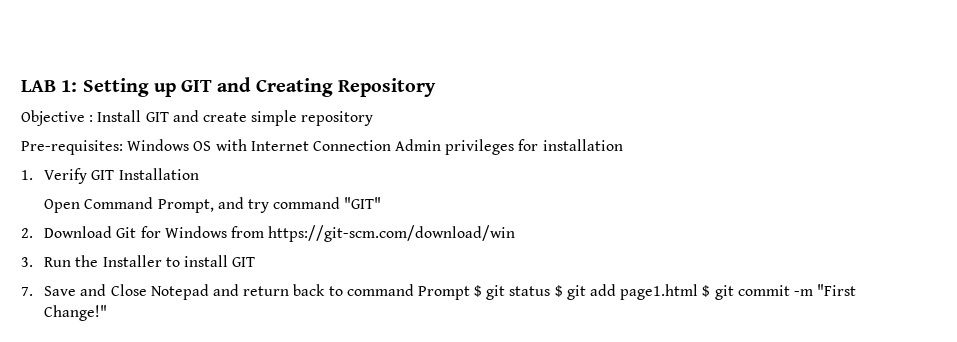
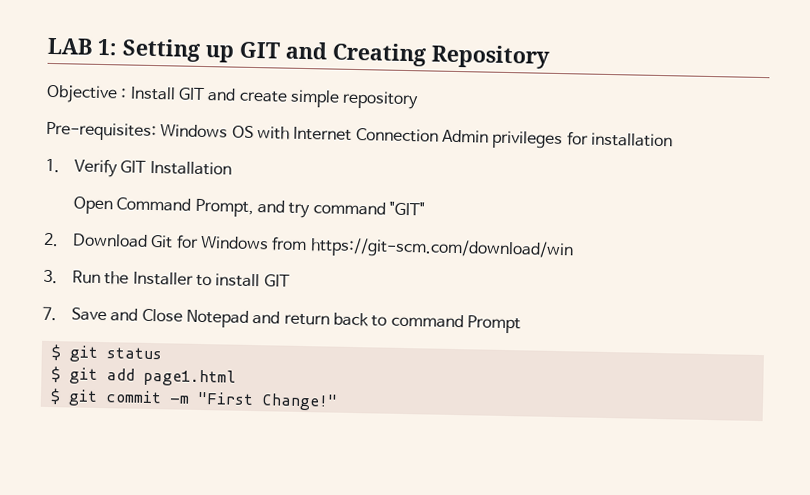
(470, 293) none -> (522, 324) //
(551, 291) none -> (162, 353) //
(699, 292) none -> (236, 377) //

